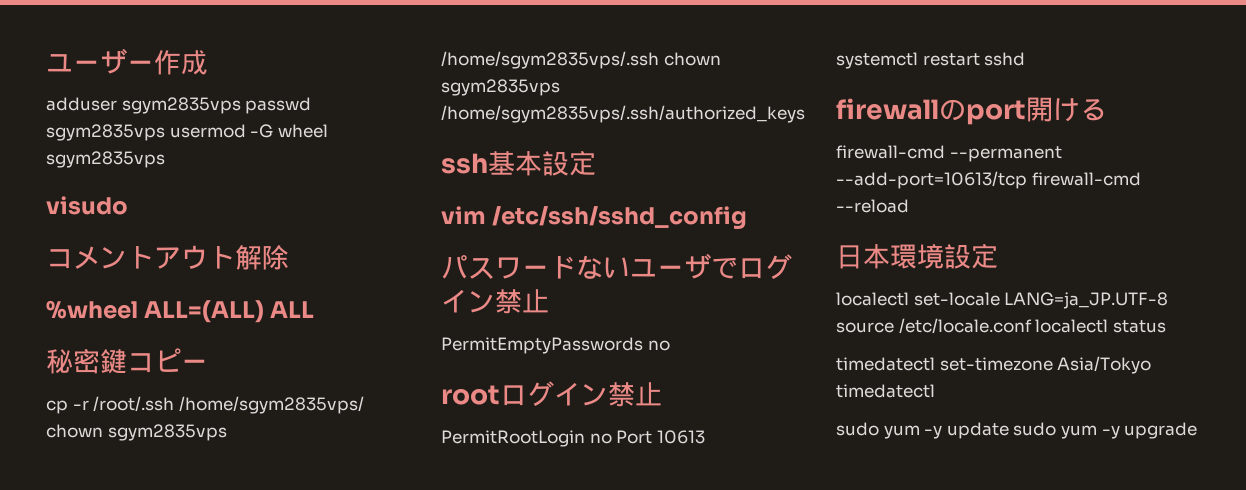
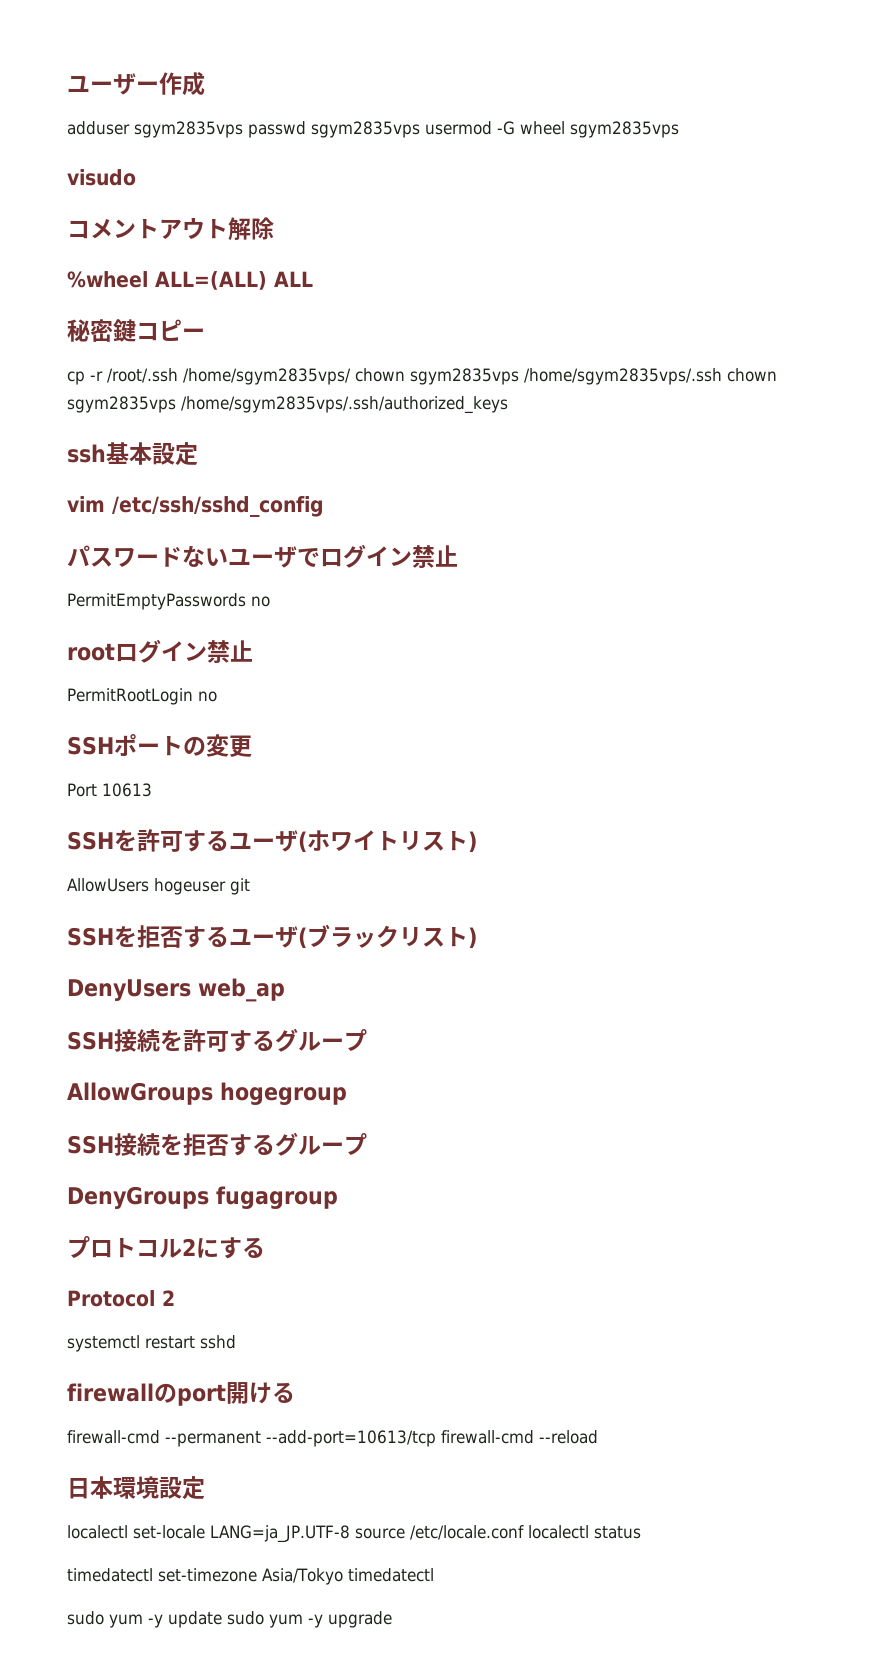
[616,430,705,444] Port 10613 -> [67,734,252,757] [67,783,152,797] [67,829,477,853] [67,878,250,895] [67,924,477,949] [67,978,285,1002] [67,1028,367,1052] [67,1082,347,1105] [67,1132,367,1156] [67,1186,338,1209] [67,1236,265,1259] [67,1290,175,1307] // SSHポートの変更 // Port 10613 // SSHを許可するユーザ(ホワイトリスト) // AllowUsers hogeuser git // SSHを拒否するユーザ(ブラックリスト) // DenyUsers web_ap // SSH接続を許可するグループ // AllowGroups hogegroup // SSH接続を拒否するグループ // DenyGroups fugagroup // プロトコル2にする // Protocol 2

